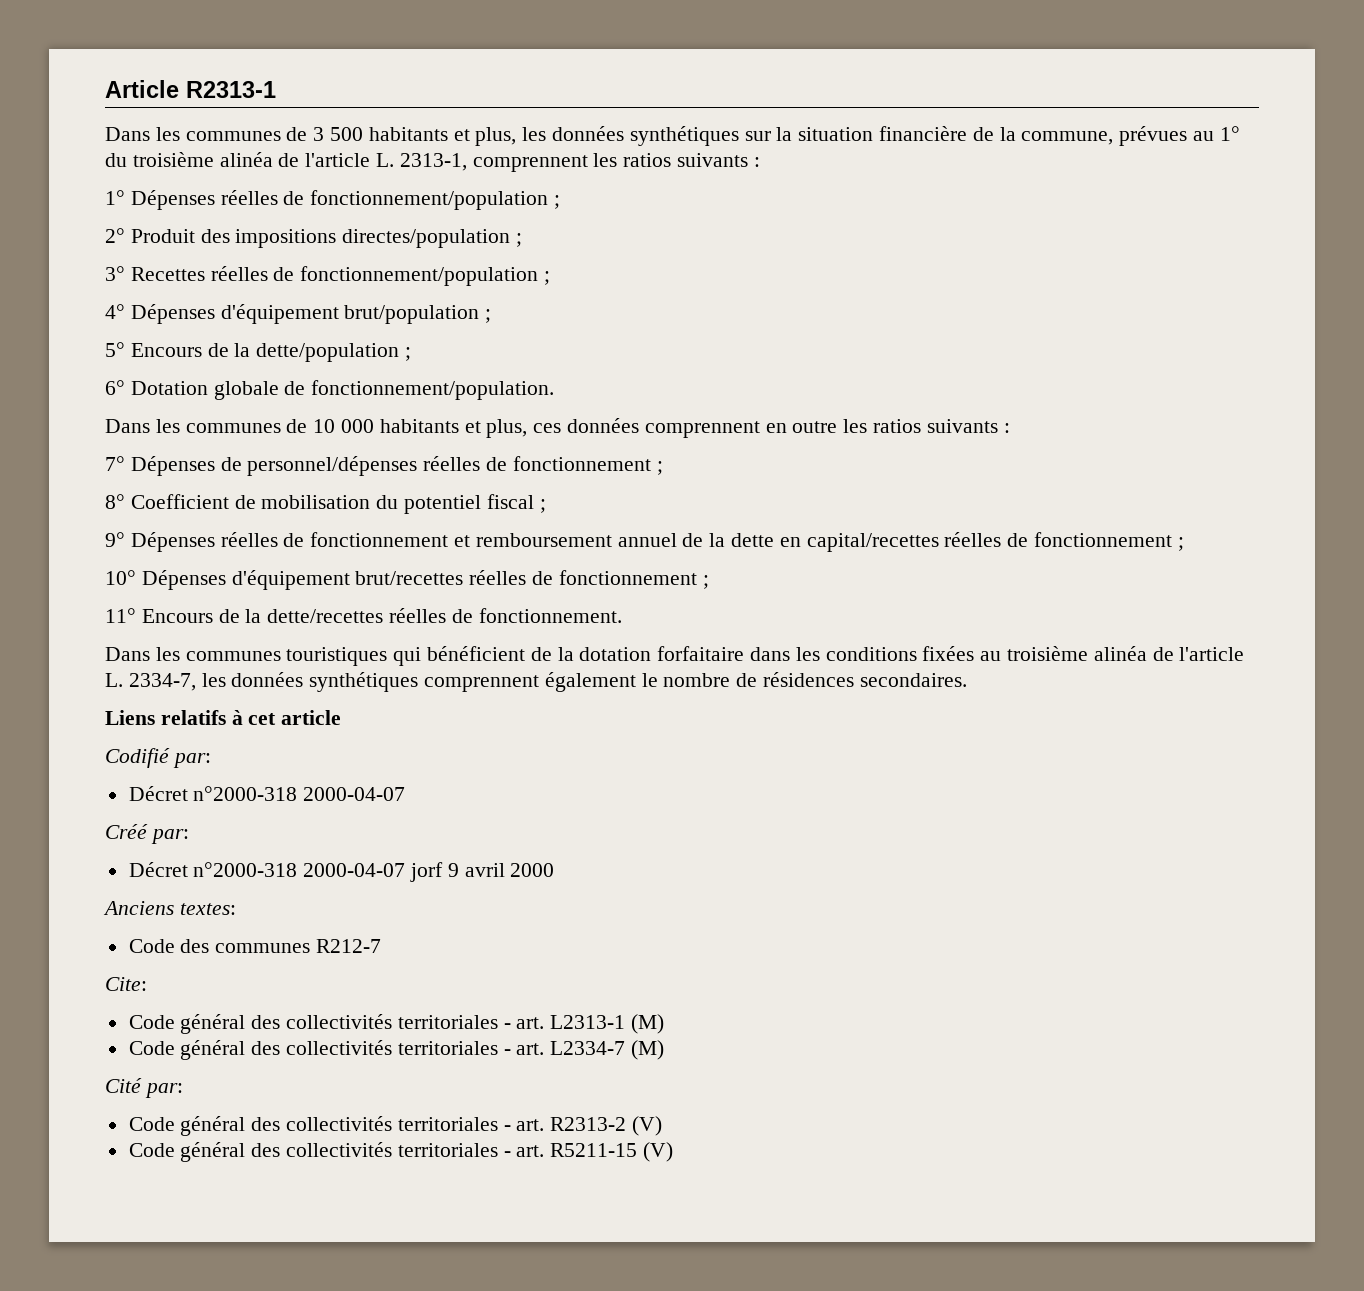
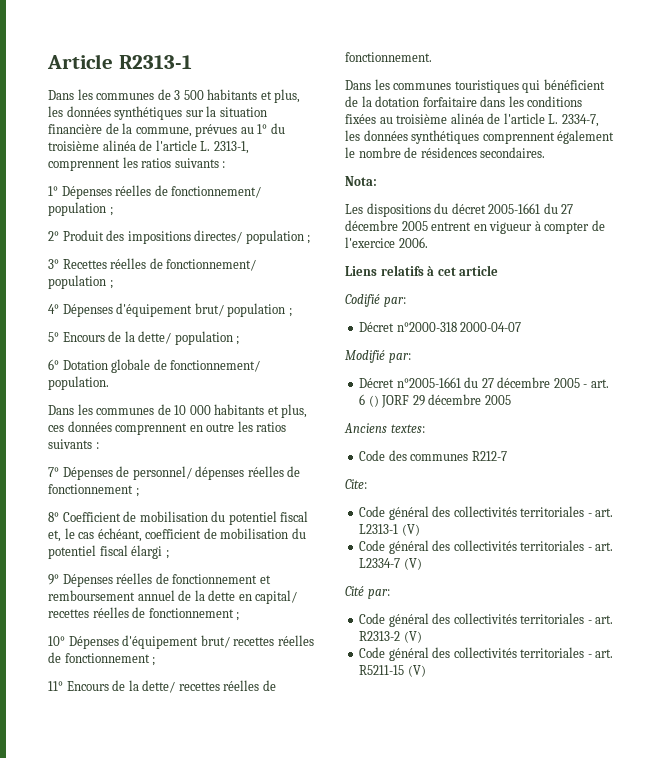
[310,190,549,210] fonctionnement/population -> [171,186,262,198] [48,202,106,216] fonctionnement/ population
[342,229,511,248] directes/population -> [194,230,304,244] directes/ population
[300,266,539,286] fonctionnement/population -> [166,259,257,271] [48,275,106,289] fonctionnement/ population
[344,305,480,324] brut/population -> [194,303,286,317] brut/ population
[256,343,400,362] dette/population -> [138,331,233,345] dette/ population
[311,380,555,400] fonctionnement/population. -> [170,360,261,372] [48,376,109,390] fonctionnement/ population.
[247,456,418,476] personnel/dépenses -> [132,466,245,480] personnel/ dépenses
(534, 501) none -> [48,528,306,542] [48,545,163,559] et, le cas échéant, coefficient de mobilisation du potentiel fiscal élargi
[806,533,939,552] capital/recettes -> [255,590,298,604] [48,609,89,618] capital/ recettes
[355,571,464,585] brut/recettes -> [200,635,275,648] brut/ recettes
[267,609,384,623] dette/recettes -> [142,680,220,693] dette/ recettes
(967, 680) none -> [345,176,377,186] [345,203,574,217] [345,220,605,234] [345,237,428,248] // Nota: // Les dispositions du décret 2005-1661 du 27 décembre 2005 entrent en vigueur à compter de l'exercice 2006.
[105,824,189,844] [128,862,555,882] Créé par: // Décret n°2000-318 2000-04-07 jorf 9 avril 2000 -> [345,350,411,363] [359,377,609,388] [359,394,511,408] Modifié par: // Décret n°2005-1661 du 27 décembre 2005 - art. 6 () JORF 29 décembre 2005
[631,1014,665,1034] (M) -> [401,524,420,536] (V)
[631,1040,665,1060] (M) -> [403,558,422,570] (V)

